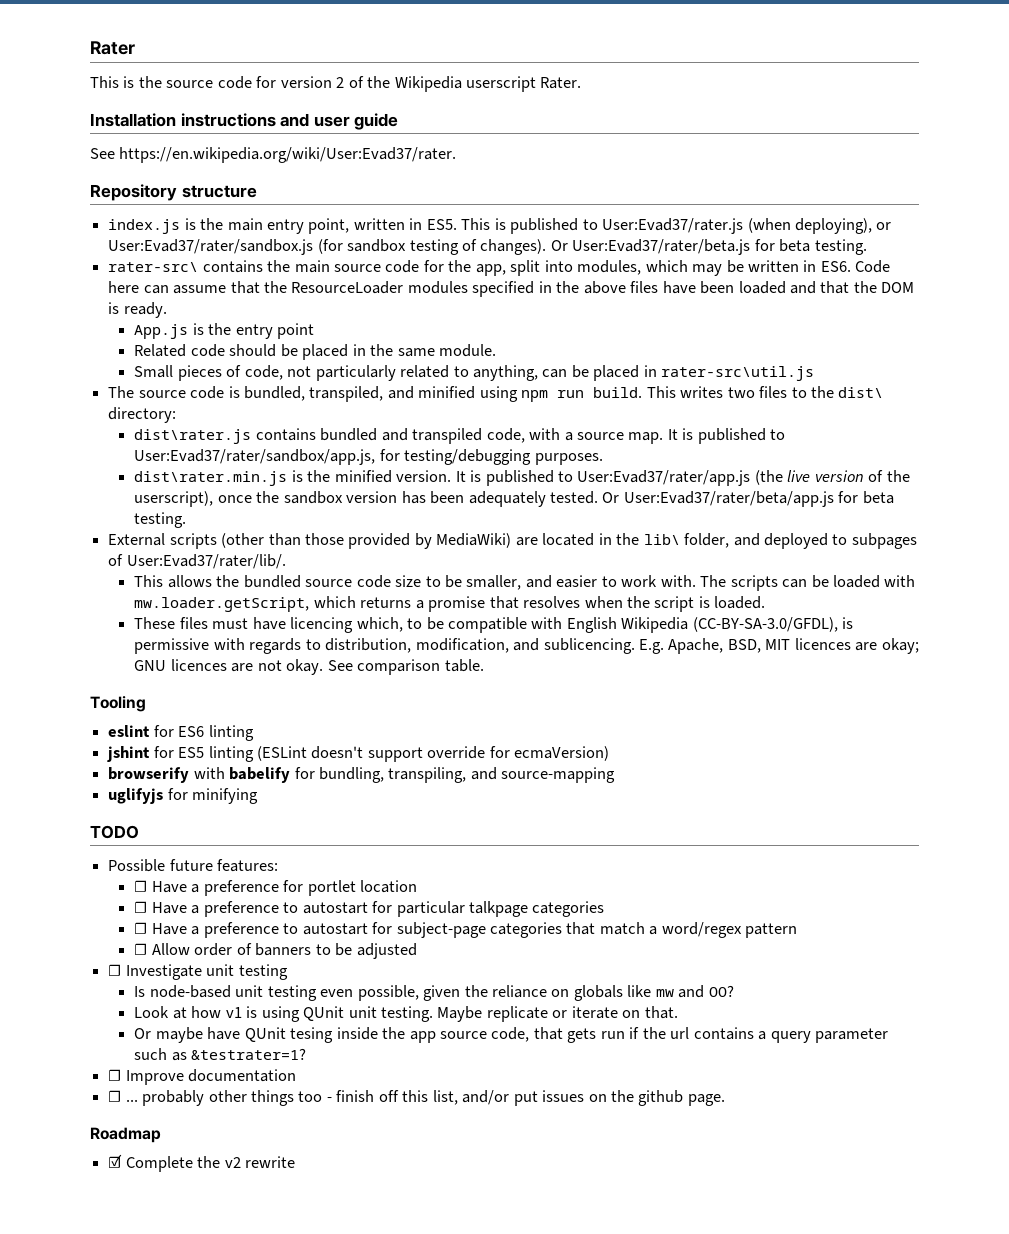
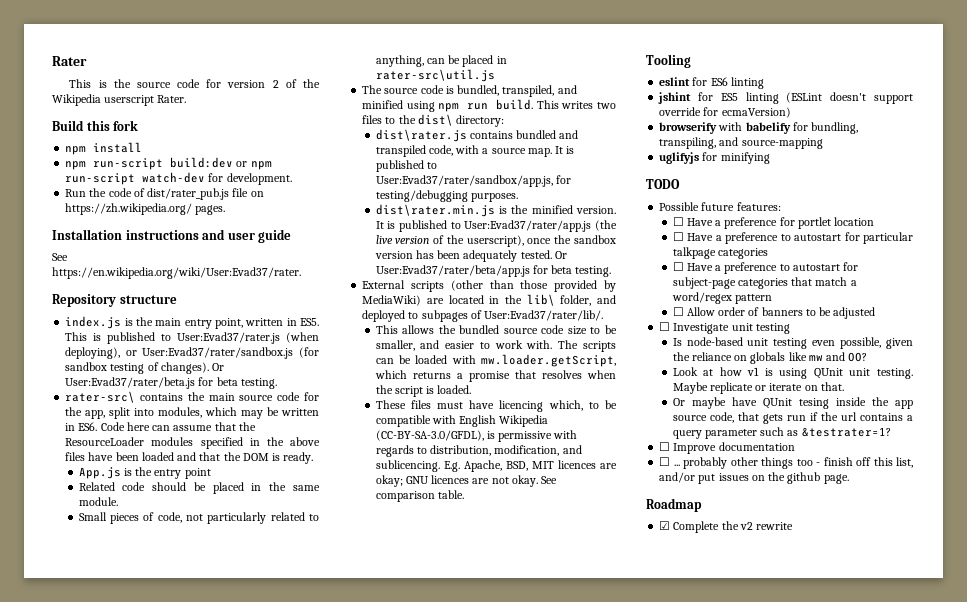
(582, 83) none -> [52,120,139,131] [65,142,143,155] [65,157,272,170] [65,172,292,185] [65,188,264,200] [65,203,226,215] // Build this fork // npm install // npm run-script build:dev or npm run-script watch-dev for development. // Run the code of dist/rater_pub.js file on https://zh.wikipedia.org/ pages.

